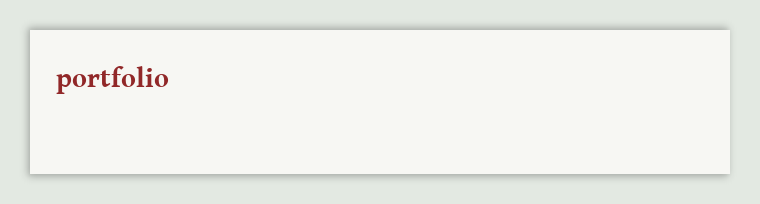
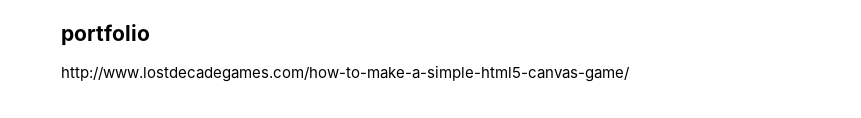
(169, 80) none -> [61,65,630,82] // http://www.lostdecadegames.com/how-to-make-a-simple-html5-canvas-game/

